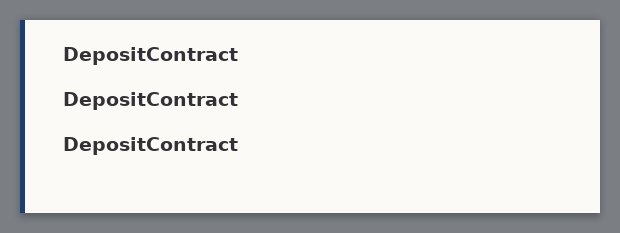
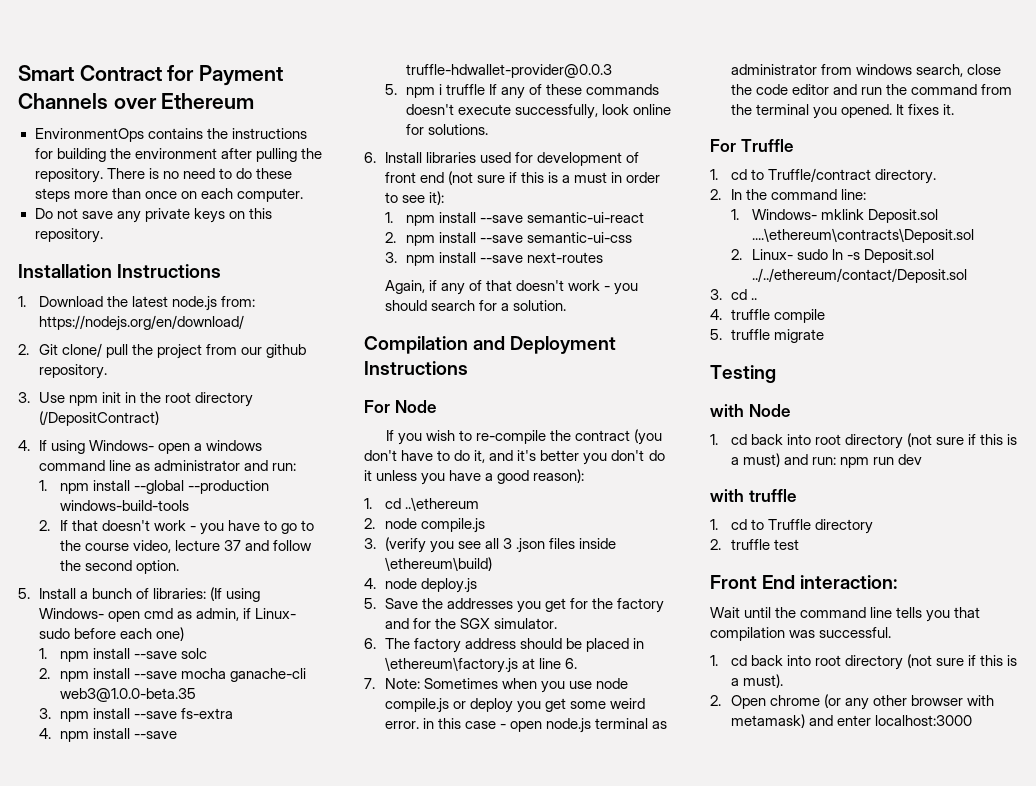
[63,47,238,65] [63,92,238,110] [63,137,238,155] DepositContract // DepositContract // DepositContract -> [18,65,284,86] [18,93,255,109] [34,128,307,142] [34,148,322,162] [34,168,292,183] [34,188,303,202] [34,208,272,223] [34,228,103,243] [18,264,222,278] [18,296,256,311] [38,315,244,331] [18,343,307,359] [38,364,107,379] [18,392,254,407] [38,411,159,426] [18,440,263,454] [38,460,297,471] [38,480,269,494] [59,500,189,511] [38,520,315,535] [59,540,313,553] [59,560,179,574] [18,587,261,602] [38,608,297,622] [38,627,185,641] [38,648,207,662] [38,668,306,682] [59,688,196,702] [38,708,233,722] [38,728,177,742] [405,64,612,78] [384,84,660,99] [405,104,671,119] [405,124,488,135] [364,152,640,166] [384,171,661,185] [384,191,444,205] [384,212,644,226] [384,232,632,246] [384,252,603,266] [384,280,639,295] [384,300,567,311] [364,336,617,354] [364,361,468,375] [364,400,436,413] [385,429,663,445] [364,450,665,465] [364,469,585,485] [364,497,479,511] [364,518,485,533] [364,537,617,553] [384,557,492,571] [364,578,477,593] [364,598,665,613] [384,618,558,629] [364,638,645,653] [384,657,578,673] [364,678,629,693] [384,698,646,713] [384,718,668,733] [730,64,1002,77] [730,84,1013,95] [730,104,955,119] [710,139,793,152] [710,168,937,184] [710,189,867,200] [730,209,938,223] [751,228,974,243] [730,249,934,263] [751,268,967,283] [710,289,757,300] [710,309,825,323] [710,329,824,343] [710,365,776,383] [710,404,790,417] [710,433,1018,449] [730,453,923,468] [710,489,796,502] [710,519,874,534] [710,539,799,550] [710,575,898,589] [710,607,981,622] [710,627,892,641] [710,654,1018,670] [730,674,783,688] [710,694,995,710] [730,714,973,728] Smart Contract for Payment Channels over Ethereum // EnvironmentOps contains the instructions for building the environment after pulling the repository. There is no need to do these steps more than once on each computer. // Do not save any private keys on this repository. // Installation Instructions // 1. Download the latest node.js from: https://nodejs.org/en/download/ // 2. Git clone/ pull the project from our github repository. // 3. Use npm init in the root directory (/DepositContract) // 4. If using Windows- open a windows command line as administrator and run: // 1. npm install --global --production windows-build-tools // 2. If that doesn't work - you have to go to the course video, lecture 37 and follow the second option. // 5. Install a bunch of libraries: (If using Windows- open cmd as admin, if Linux- sudo before each one) // 1. npm install --save solc // 2. npm install --save mocha ganache-cli web3@1.0.0-beta.35 // 3. npm install --save fs-extra // 4. npm install --save truffle-hdwallet-provider@0.0.3 // 5. npm i truffle If any of these commands doesn't execute successfully, look online for solutions. // 6. Install libraries used for development of front end (not sure if this is a must in order to see it): // 1. npm install --save semantic-ui-react // 2. npm install --save semantic-ui-css // 3. npm install --save next-routes // Again, if any of that doesn't work - you should search for a solution. // Compilation and Deployment Instructions // For Node // If you wish to re-compile the contract (you don't have to do it, and it's better you don't do it unless you have a good reason): // 1. cd ..\ethereum // 2. node compile.js // 3. (verify you see all 3 .json files inside \ethereum\build) // 4. node deploy.js // 5. Save the addresses you get for the factory and for the SGX simulator. // 6. The factory address should be placed in \ethereum\factory.js at line 6. // 7. Note: Sometimes when you use node compile.js or deploy you get some weird error. in this case - open node.js terminal as administrator from windows search, close the code editor and run the command from the terminal you opened. It fixes it. // For Truffle // 1. cd to Truffle/contract directory. // 2. In the command line: // 1. Windows- mklink Deposit.sol ....\ethereum\contracts\Deposit.sol // 2. Linux- sudo ln -s Deposit.sol ../../ethereum/contact/Deposit.sol // 3. cd .. // 4. truffle compile // 5. truffle migrate // Testing // with Node // 1. cd back into root directory (not sure if this is a must) and run: npm run dev // with truffle // 1. cd to Truffle directory // 2. truffle test // Front End interaction: // Wait until the command line tells you that compilation was successful. // 1. cd back into root directory (not sure if this is a must). // 2. Open chrome (or any other browser with metamask) and enter localhost:3000

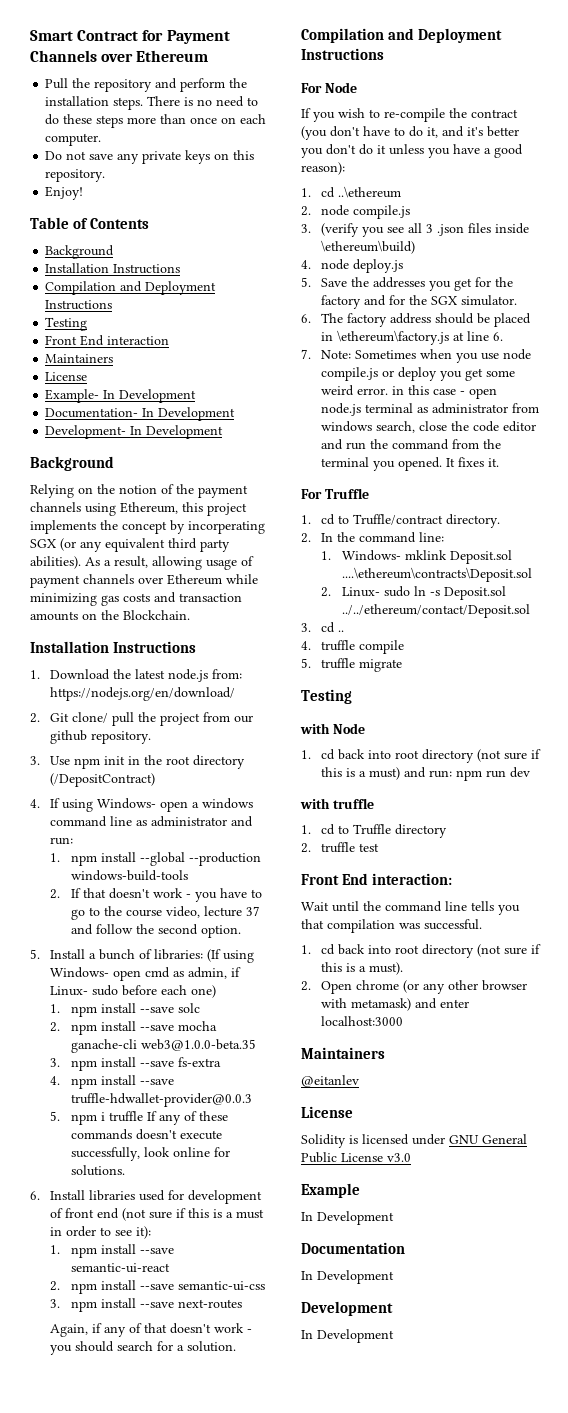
[34,128,307,142] [34,148,322,162] [34,168,103,183] EnvironmentOps contains the instructions for building the environment after pulling the repository. -> [45,78,248,92] [45,96,144,110] Pull the repository and perform the installation steps.
(103, 235) none -> [45,186,84,200] [30,217,150,229] [45,245,115,259] [45,263,181,274] [45,281,217,295] [45,300,113,310] [45,317,88,331] [45,335,170,346] [45,354,114,363] [45,372,88,381] [45,389,197,403] [45,407,236,421] [45,425,224,439] [30,456,114,471] [30,484,248,498] [30,502,247,516] [30,520,265,534] [30,538,230,552] [30,556,254,570] [30,574,258,588] [30,592,242,606] [30,610,190,621] // Enjoy! // Table of Contents // Background // Installation Instructions // Compilation and Deployment Instructions // Testing // Front End interaction // Maintainers // License // Example- In Development // Documentation- In Development // Development- In Development // Background // Relying on the notion of the payment channels using Ethereum, this project implements the concept by incorperating SGX (or any equivalent third party abilities). As a result, allowing usage of payment channels over Ethereum while minimizing gas costs and transaction amounts on the Blockchain.
(973, 720) none -> [301,1047,385,1059] [301,1075,359,1087] [301,1106,353,1118] [301,1134,527,1148] [301,1152,411,1163] [301,1183,360,1198] [301,1211,394,1225] [301,1242,405,1254] [301,1270,394,1284] [301,1301,393,1316] [301,1329,394,1343] // Maintainers // @eitanlev // License // Solidity is licensed under GNU General Public License v3.0 // Example // In Development // Documentation // In Development // Development // In Development

